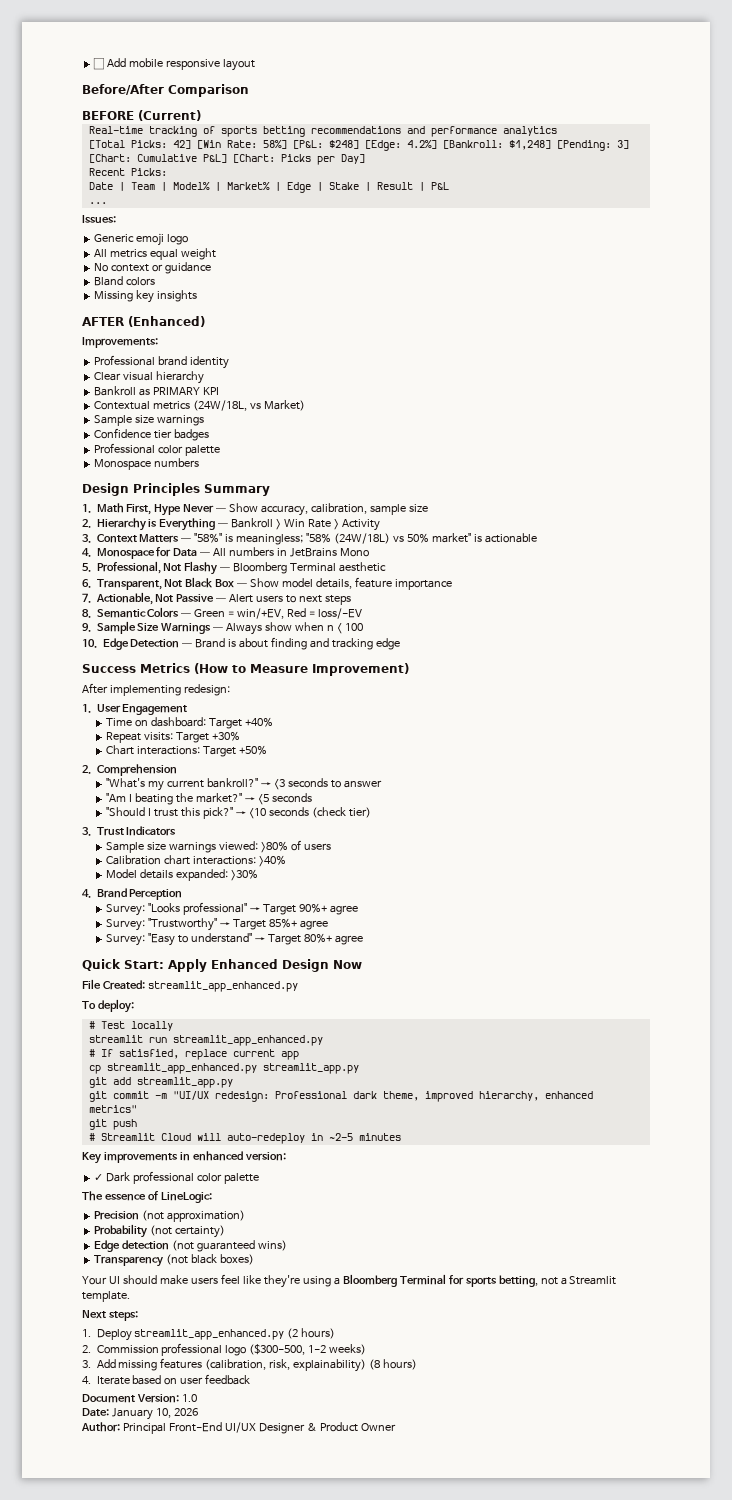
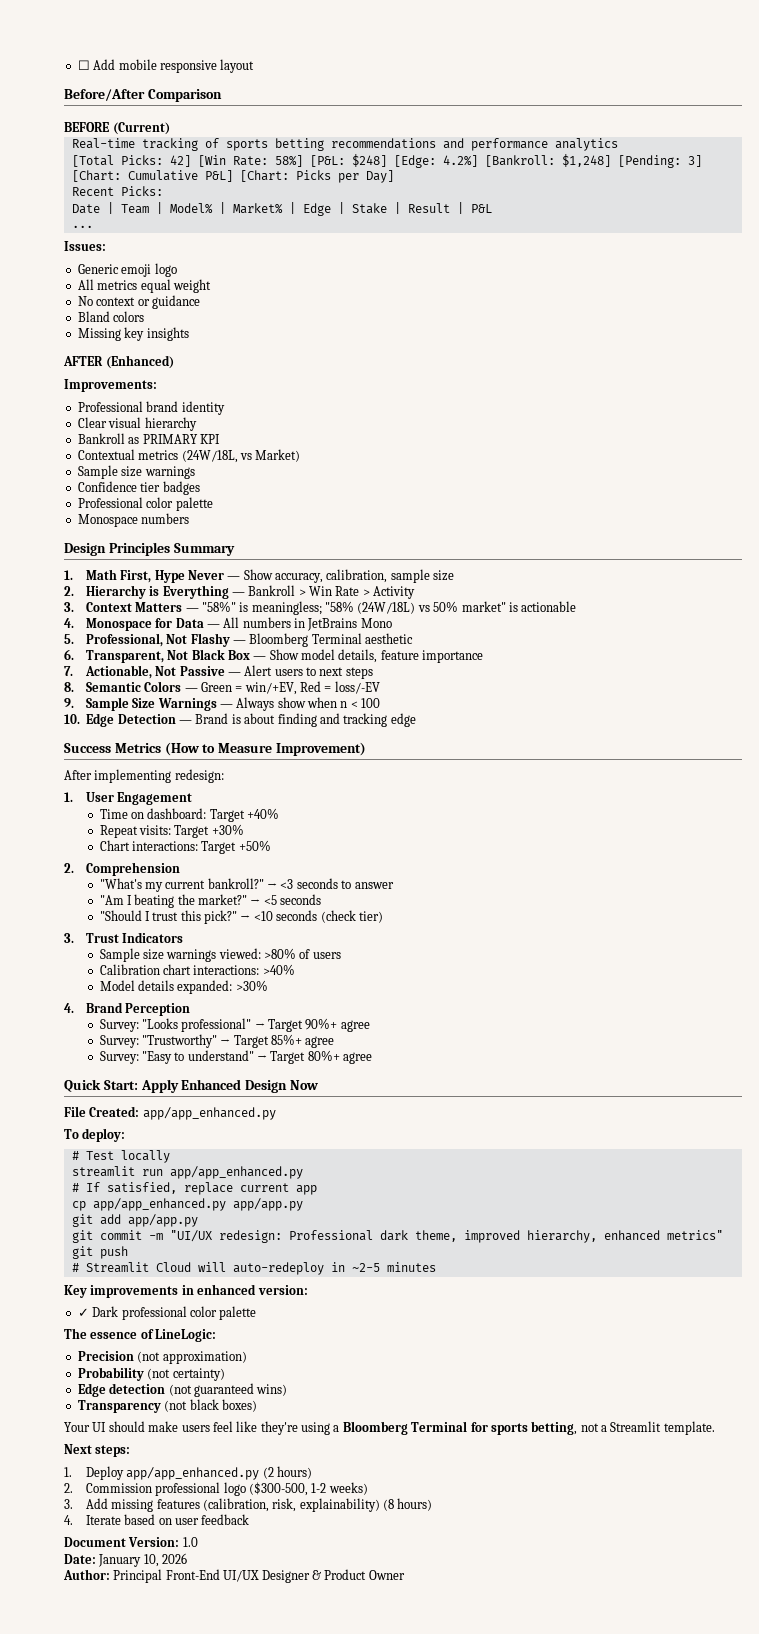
[147,981,298,992] streamlit_app_enhanced.py -> [142,1107,276,1120] app/app_enhanced.py
[172,1035,323,1046] streamlit_app_enhanced.py -> [169,1166,303,1179] app/app_enhanced.py
[106,1063,359,1074] streamlit_app_enhanced.py streamlit_app.py -> [92,1198,303,1211] app/app_enhanced.py app/app.py
[136,1077,233,1088] streamlit_app.py -> [127,1214,198,1227] app/app.py
[134,1329,285,1340] streamlit_app_enhanced.py -> [126,1467,260,1480] app/app_enhanced.py

